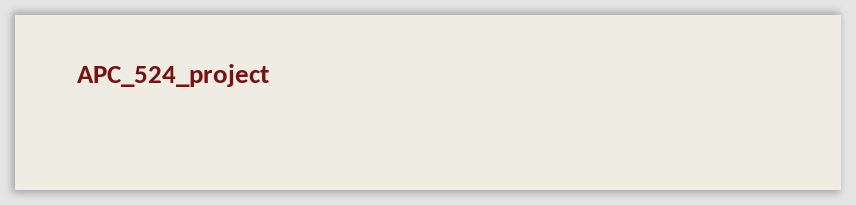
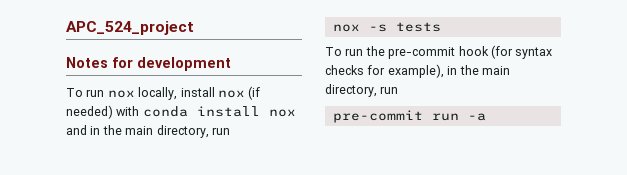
(269, 75) none -> [66,57,231,71] [66,86,261,100] [66,105,296,119] [66,125,230,138] [332,22,441,32] [325,45,553,59] [325,64,510,78] [325,84,399,97] [332,110,486,123] // Notes for development // To run nox locally, install nox (if needed) with conda install nox and in the main directory, run // nox -s tests // To run the pre-commit hook (for syntax checks for example), in the main directory, run // pre-commit run -a

